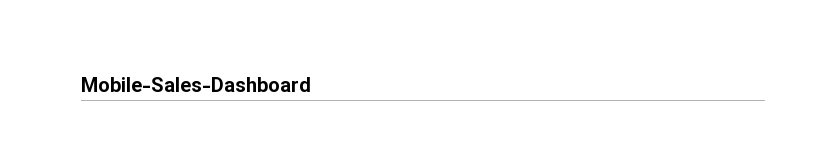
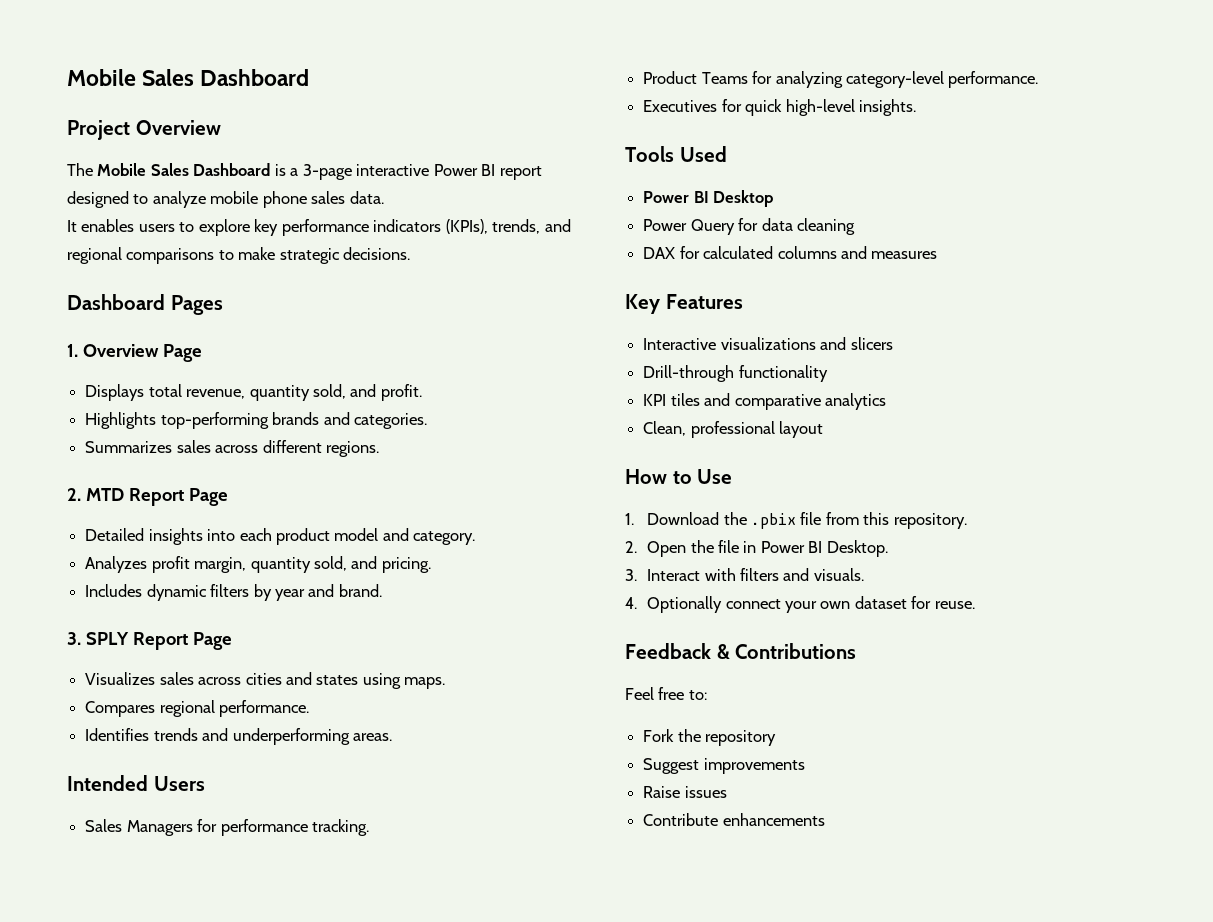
[81,77,311,92] Mobile-Sales-Dashboard -> [67,69,310,86] [67,120,221,140] [67,163,542,180] [67,191,384,208] [67,219,571,236] [67,247,411,264] [67,294,223,315] [67,344,202,362] [85,384,422,401] [85,412,427,429] [85,440,379,457] [67,488,228,506] [85,528,476,545] [85,556,431,573] [85,584,382,601] [67,632,232,650] [85,672,446,689] [85,700,310,717] [85,728,392,745] [67,775,205,791] [85,819,369,836] [643,71,1039,88] [643,99,916,116] [625,146,727,162] [643,190,774,207] [643,218,855,235] [643,246,938,259] [625,294,743,314] [643,337,893,350] [643,365,828,382] [643,393,886,410] [643,421,824,438] [625,469,733,484] [625,512,967,529] [625,540,888,557] [625,568,864,581] [625,596,975,613] [625,643,857,659] [625,687,707,700] [643,729,777,746] [643,758,805,774] [643,786,727,798] [643,813,825,826] Mobile Sales Dashboard // Project Overview // The Mobile Sales Dashboard is a 3-page interactive Power BI report designed to analyze mobile phone sales data. // It enables users to explore key performance indicators (KPIs), trends, and regional comparisons to make strategic decisions. // Dashboard Pages // 1. Overview Page // Displays total revenue, quantity sold, and profit. // Highlights top-performing brands and categories. // Summarizes sales across different regions. // 2. MTD Report Page // Detailed insights into each product model and category. // Analyzes profit margin, quantity sold, and pricing. // Includes dynamic filters by year and brand. // 3. SPLY Report Page // Visualizes sales across cities and states using maps. // Compares regional performance. // Identifies trends and underperforming areas. // Intended Users // Sales Managers for performance tracking. // Product Teams for analyzing category-level performance. // Executives for quick high-level insights. // Tools Used // Power BI Desktop // Power Query for data cleaning // DAX for calculated columns and measures // Key Features // Interactive visualizations and slicers // Drill-through functionality // KPI tiles and comparative analytics // Clean, professional layout // How to Use // 1. Download the .pbix file from this repository. // 2. Open the file in Power BI Desktop. // 3. Interact with filters and visuals. // 4. Optionally connect your own dataset for reuse. // Feedback & Contributions // Feel free to: // Fork the repository // Suggest improvements // Raise issues // Contribute enhancements

